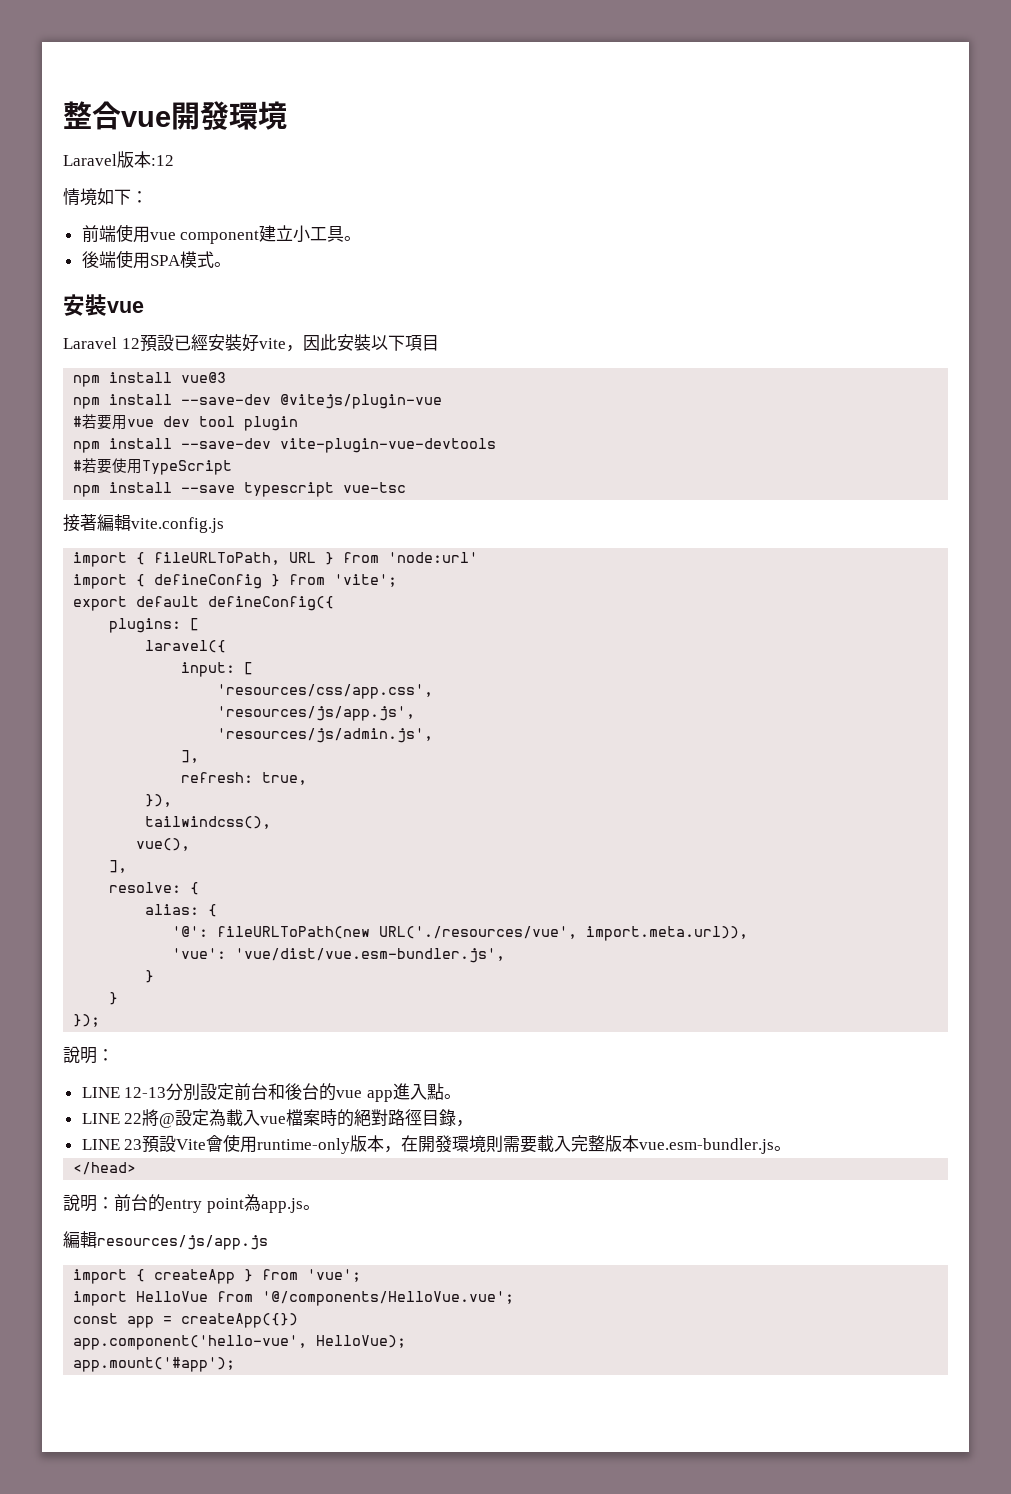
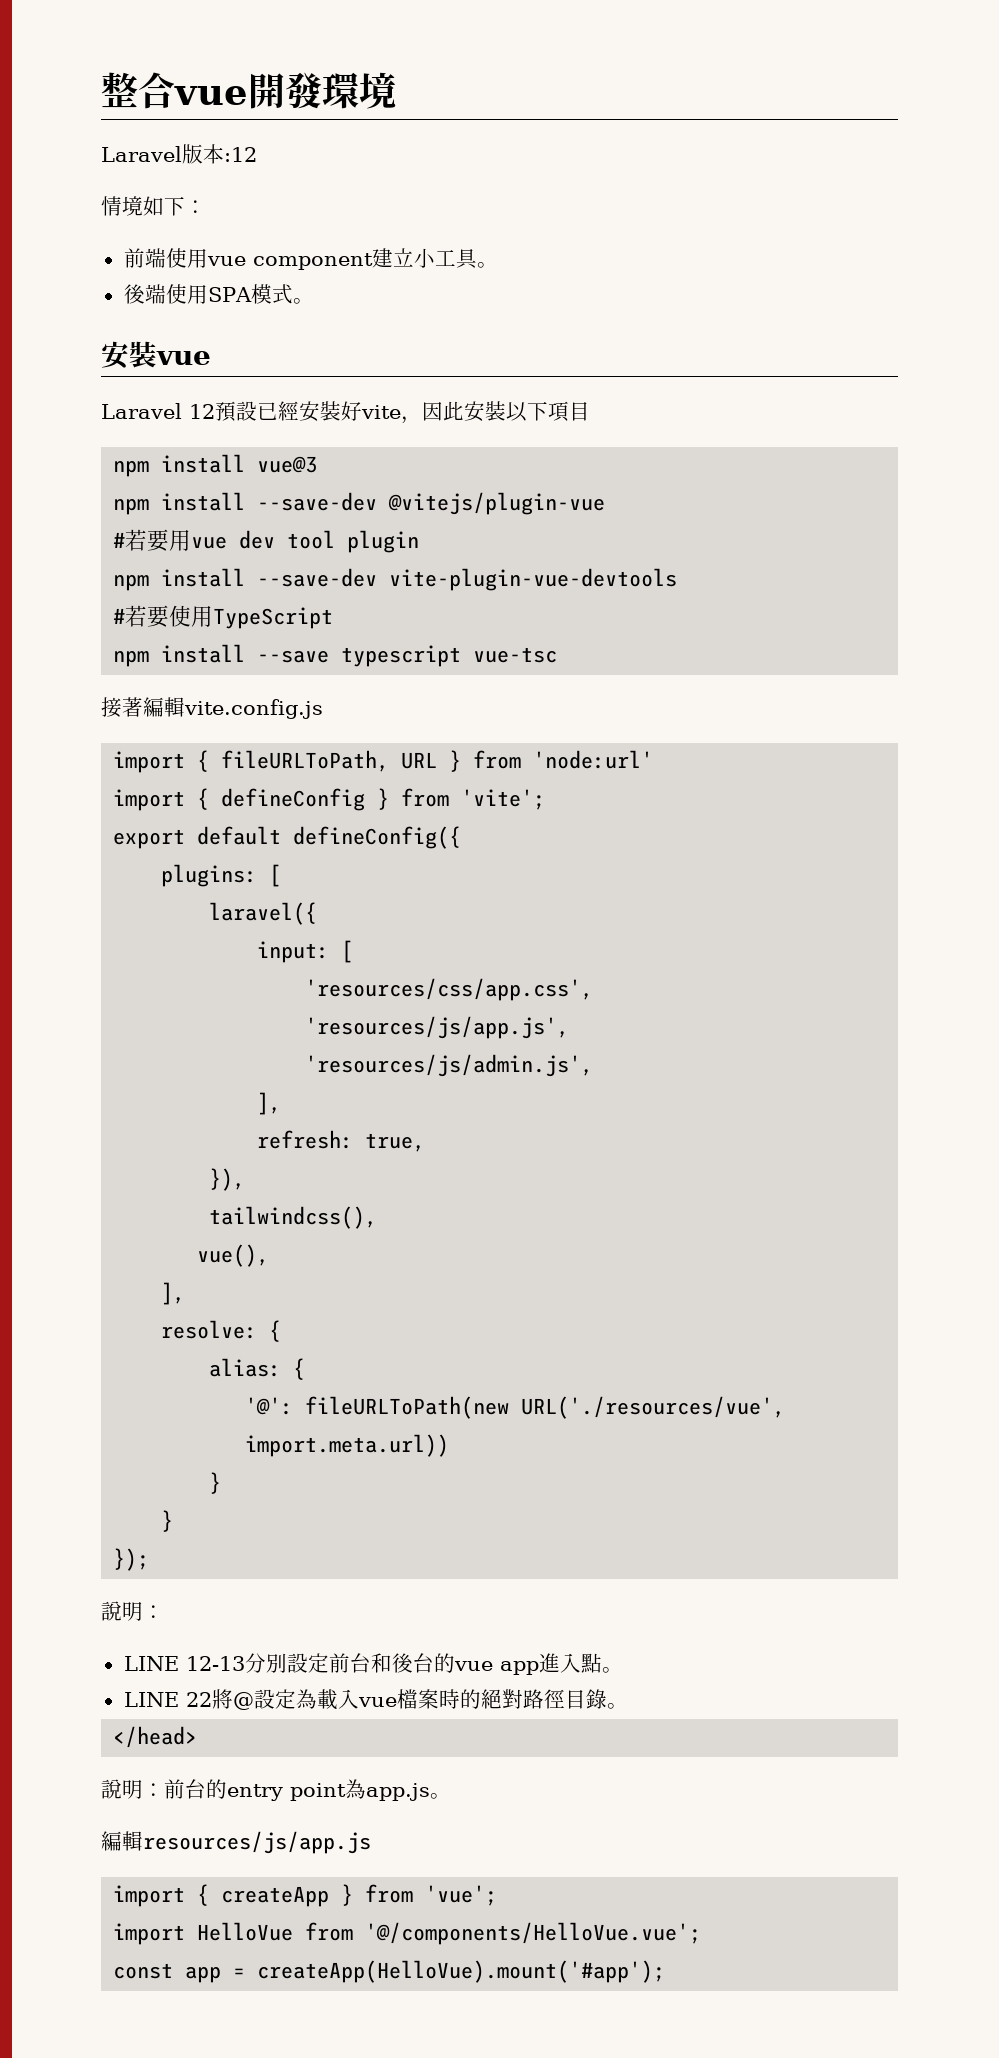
[586,926,749,941] [172,948,506,963] import.meta.url)), // 'vue': 'vue/dist/vue.esm-bundler.js', -> [245,1434,450,1457] import.meta.url))
[456,1120,474,1127] [81,1134,775,1154] ， // LINE 23預設Vite會使用runtime-only版本，在開發環境則需要載入完整版本vue.esm-bundler.js -> (607, 1699) none
[181,1313,299,1328] [73,1335,407,1350] [73,1357,236,1372] createApp({}) // app.component('hello-vue', HelloVue); // app.mount('#app'); -> [257,1960,666,1983] createApp(HelloVue).mount('#app');

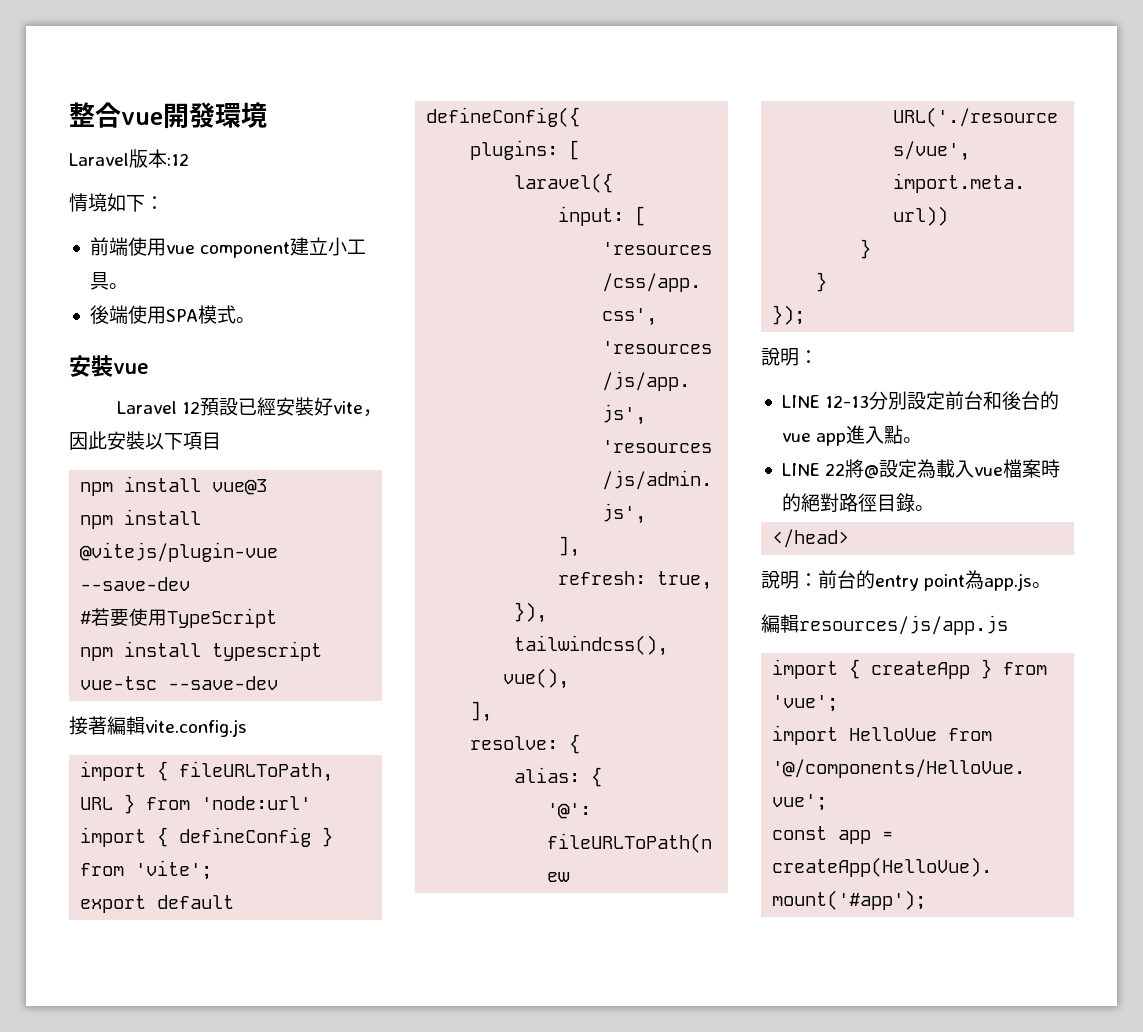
[257,492,606,515] [113,529,420,553] [113,568,678,591] --save-dev @vitejs/plugin-vue // #若要用vue dev tool plugin // npm install --save-dev vite-plugin-vue-devtools -> [80,542,279,562] [80,577,191,591] @vitejs/plugin-vue --save-dev
[257,650,330,663] --save -> (202, 649) none
(558, 655) none -> [168,676,279,690] --save-dev

